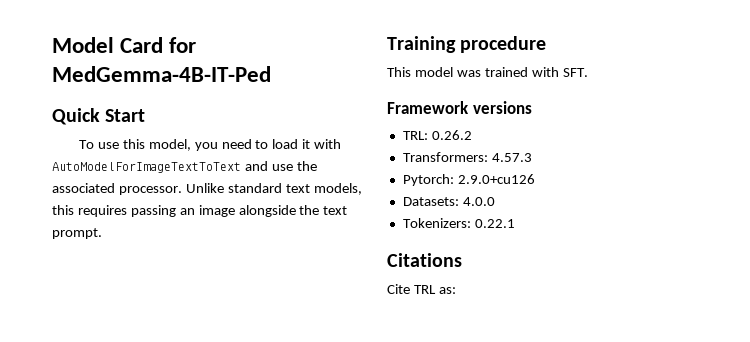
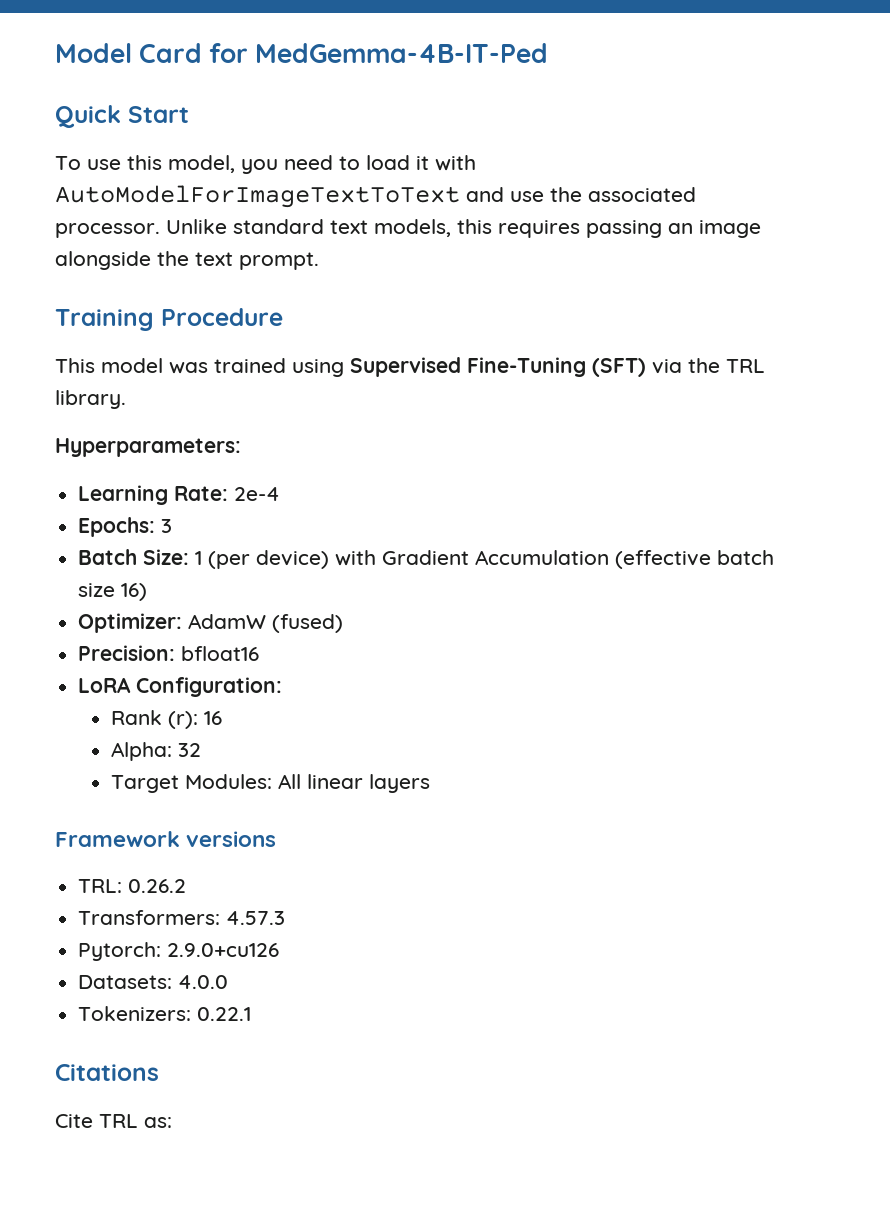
[460,36,547,53] procedure -> [161,308,283,326] Procedure
[531,67,588,77] with SFT. -> [292,357,765,377] [55,390,126,409] [55,438,241,457] [78,485,281,505] [78,517,173,537] [78,549,775,569] [78,583,148,601] [78,613,344,633] [78,645,260,661] [78,677,283,697] [111,710,223,729] [111,742,202,761] [111,774,431,793] using Supervised Fine-Tuning (SFT) via the TRL library. // Hyperparameters: // Learning Rate: 2e-4 // Epochs: 3 // Batch Size: 1 (per device) with Gradient Accumulation (effective batch size 16) // Optimizer: AdamW (fused) // Precision: bfloat16 // LoRA Configuration: // Rank (r): 16 // Alpha: 32 // Target Modules: All linear layers

